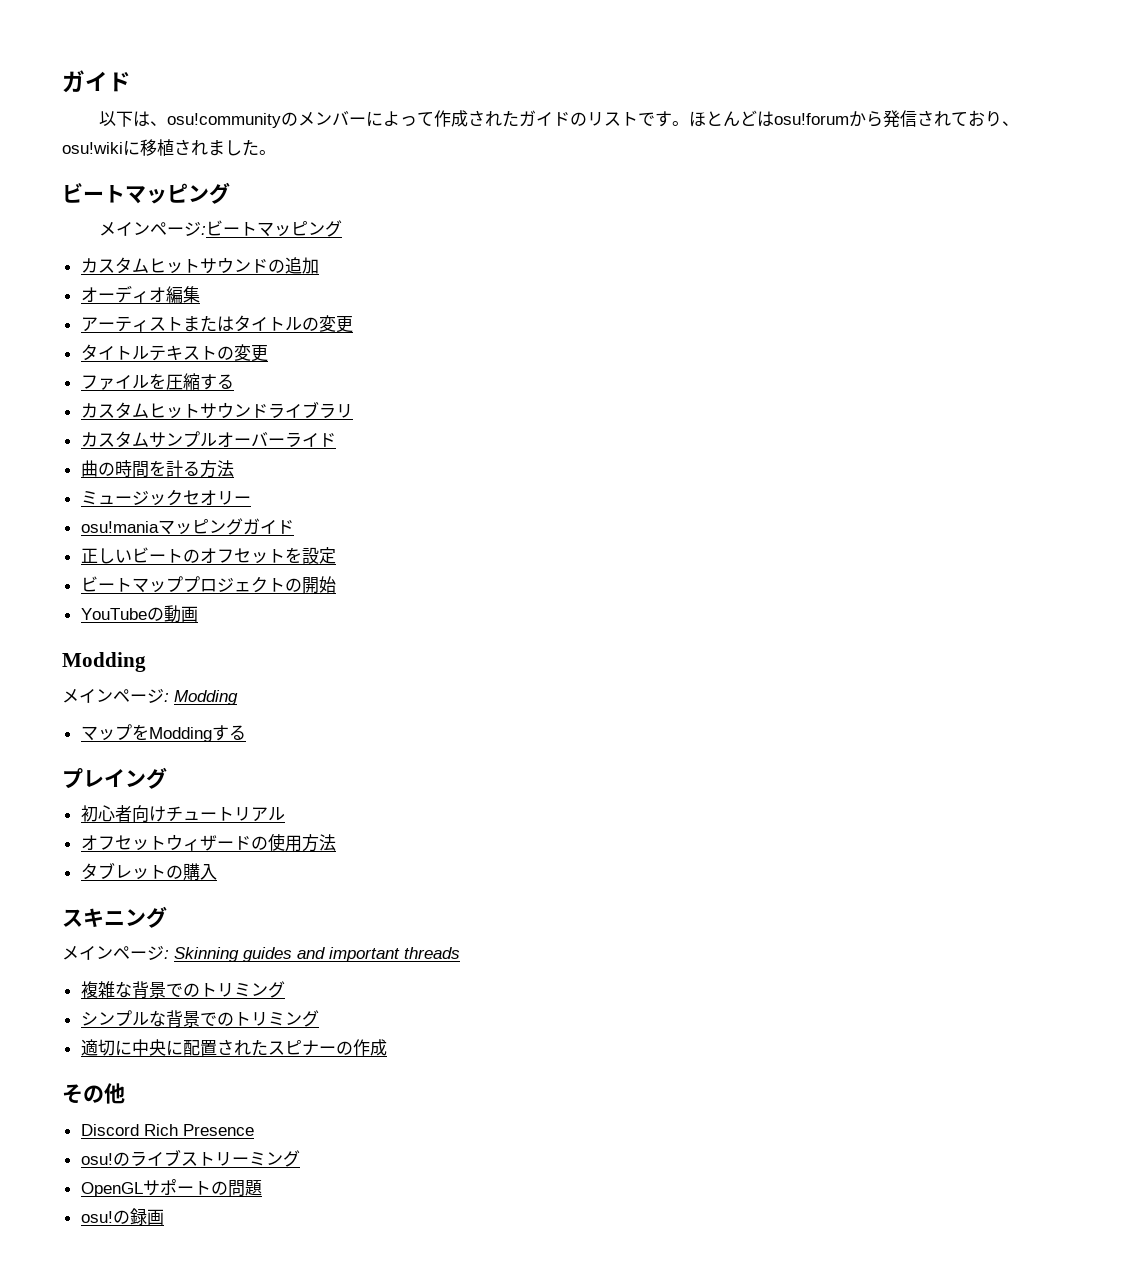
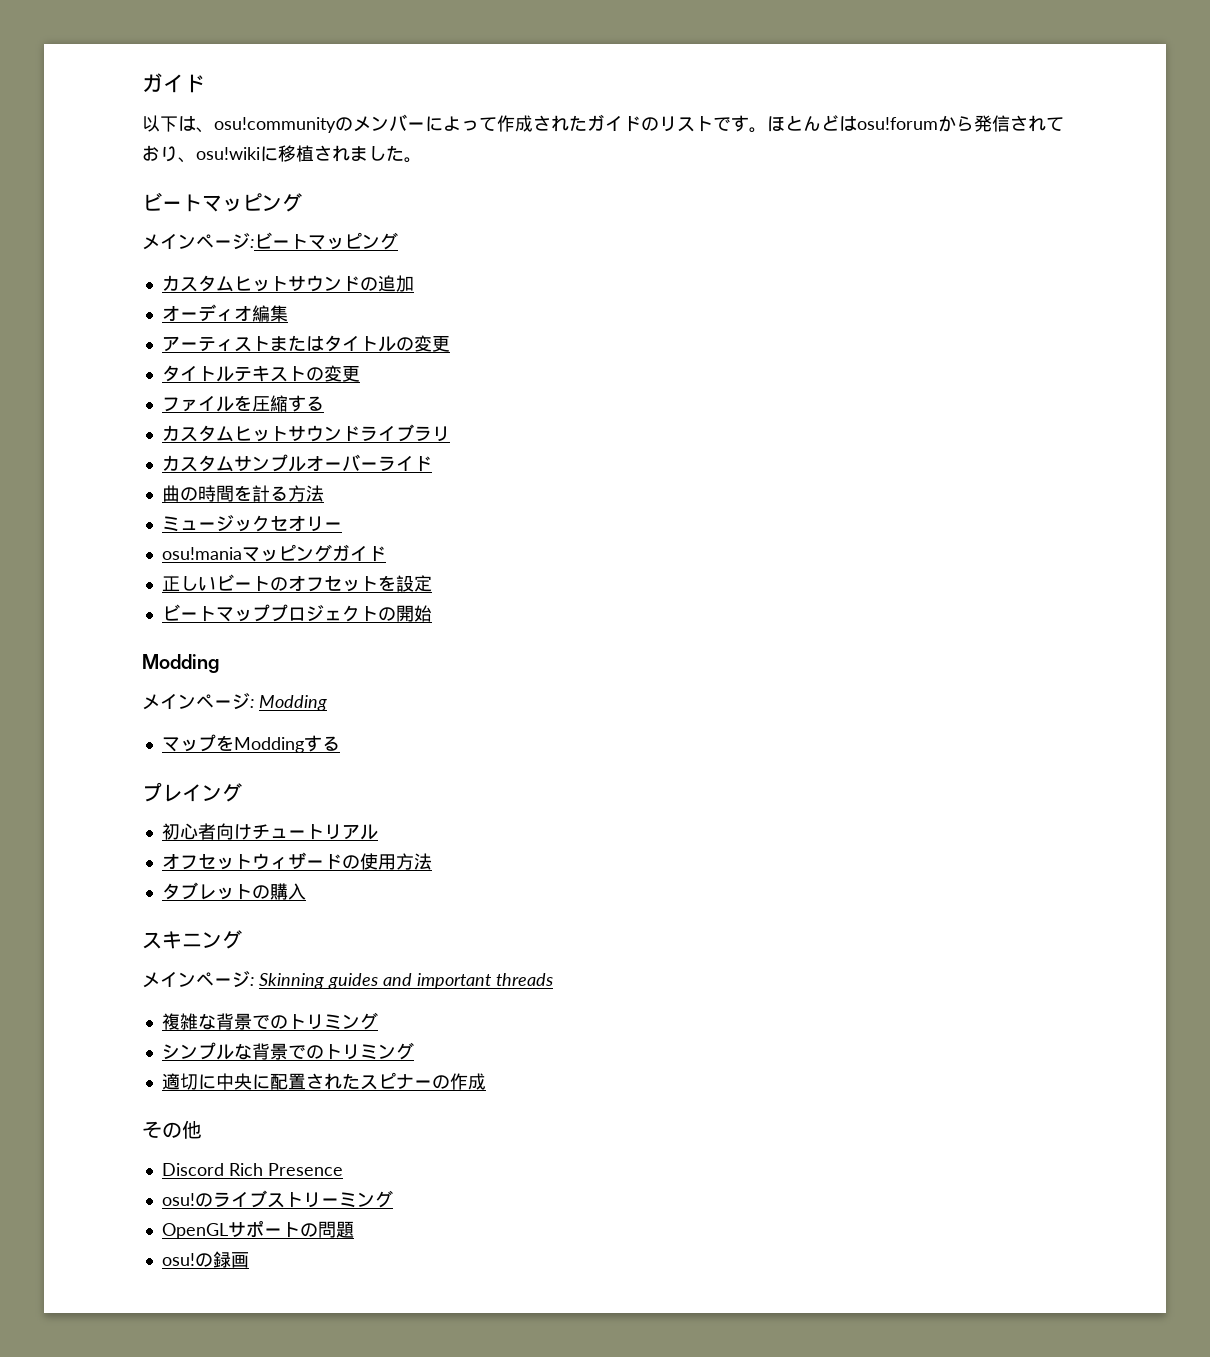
[80,605,198,623] // YouTubeの動画 -> (432, 613) none

